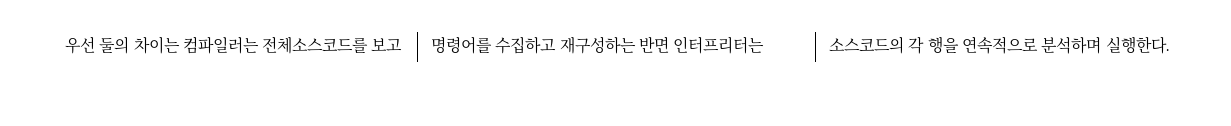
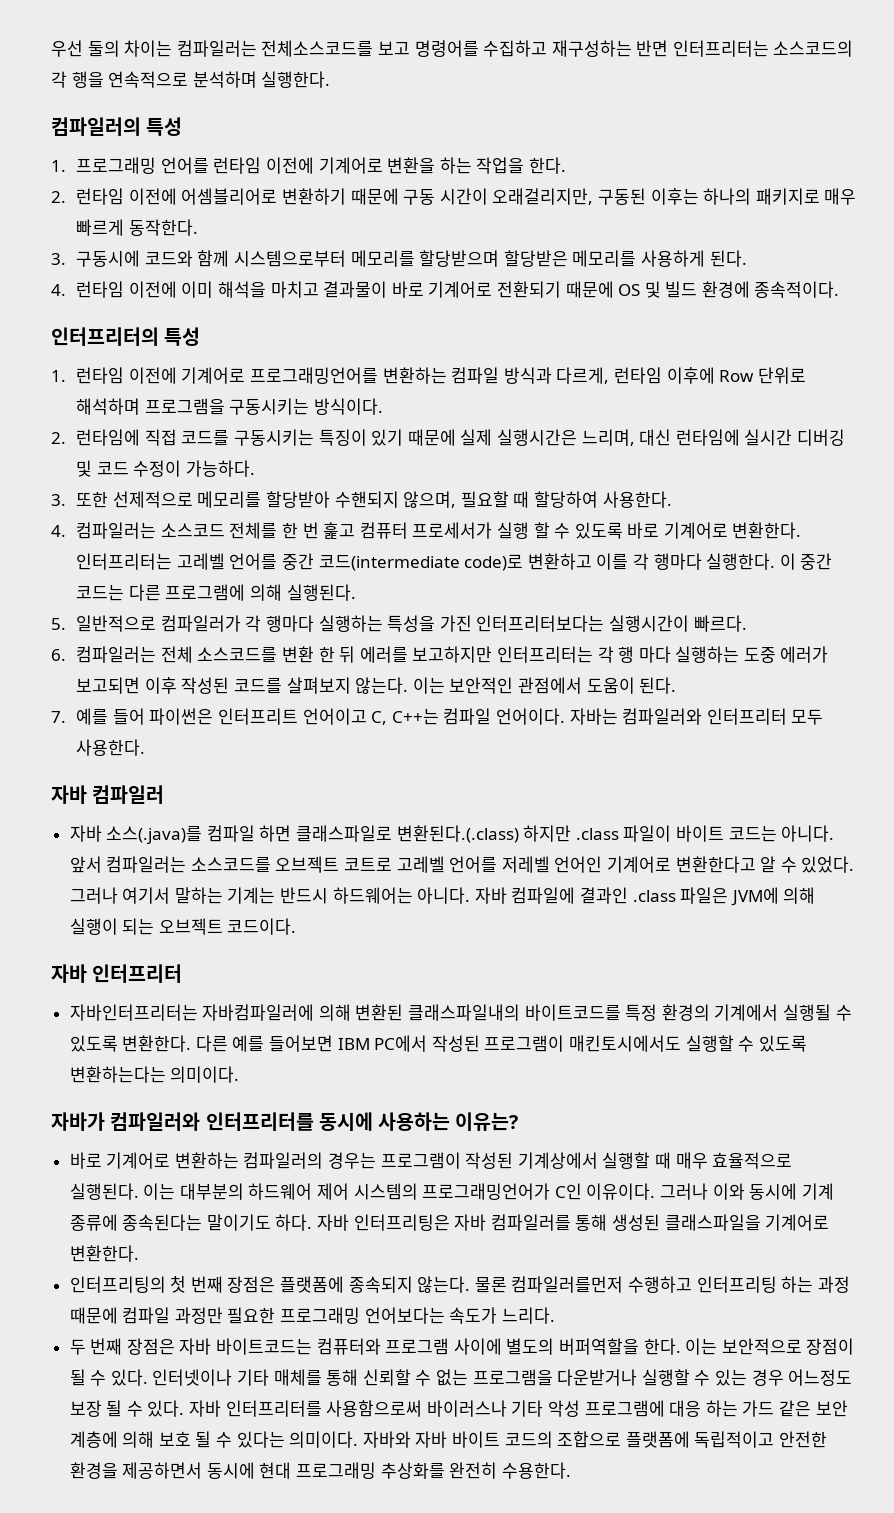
(1169, 45) none -> [51,117,183,136] [51,157,566,174] [51,188,857,205] [76,219,198,236] [51,250,747,267] [51,281,840,298] [51,327,201,346] [51,367,806,384] [76,398,383,415] [51,429,845,446] [76,460,255,477] [51,491,672,508] [51,522,802,539] [76,553,833,571] [76,584,356,601] [51,615,747,632] [51,646,829,663] [76,677,677,694] [51,708,824,725] [76,739,146,756] [51,785,165,804] [69,825,835,844] [69,856,855,873] [69,887,816,906] [69,918,297,935] [51,964,183,983] [69,1004,852,1021] [69,1035,807,1052] [69,1066,240,1083] [51,1112,519,1131] [69,1152,793,1169] [69,1183,834,1200] [69,1214,830,1231] [69,1245,139,1262] [69,1276,850,1293] [69,1307,555,1324] [69,1338,855,1355] [69,1369,853,1386] [69,1400,848,1417] [69,1431,827,1448] [69,1462,571,1479] // 컴파일러의 특성 // 1. 프로그래밍 언어를 런타임 이전에 기계어로 변환을 하는 작업을 한다. // 2. 런타임 이전에 어셈블리어로 변환하기 때문에 구동 시간이 오래걸리지만, 구동된 이후는 하나의 패키지로 매우 빠르게 동작한다. // 3. 구동시에 코드와 함께 시스템으로부터 메모리를 할당받으며 할당받은 메모리를 사용하게 된다. // 4. 런타임 이전에 이미 해석을 마치고 결과물이 바로 기계어로 전환되기 때문에 OS 및 빌드 환경에 종속적이다. // 인터프리터의 특성 // 1. 런타임 이전에 기계어로 프로그래밍언어를 변환하는 컴파일 방식과 다르게, 런타임 이후에 Row 단위로 해석하며 프로그램을 구동시키는 방식이다. // 2. 런타임에 직접 코드를 구동시키는 특징이 있기 때문에 실제 실행시간은 느리며, 대신 런타임에 실시간 디버깅 및 코드 수정이 가능하다. // 3. 또한 선제적으로 메모리를 할당받아 수핸되지 않으며, 필요할 때 할당하여 사용한다. // 4. 컴파일러는 소스코드 전체를 한 번 훑고 컴퓨터 프로세서가 실행 할 수 있도록 바로 기계어로 변환한다. 인터프리터는 고레벨 언어를 중간 코드(intermediate code)로 변환하고 이를 각 행마다 실행한다. 이 중간 코드는 다른 프로그램에 의해 실행된다. // 5. 일반적으로 컴파일러가 각 행마다 실행하는 특성을 가진 인터프리터보다는 실행시간이 빠르다. // 6. 컴파일러는 전체 소스코드를 변환 한 뒤 에러를 보고하지만 인터프리터는 각 행 마다 실행하는 도중 에러가 보고되면 이후 작성된 코드를 살펴보지 않는다. 이는 보안적인 관점에서 도움이 된다. // 7. 예를 들어 파이썬은 인터프리트 언어이고 C, C++는 컴파일 언어이다. 자바는 컴파일러와 인터프리터 모두 사용한다. // 자바 컴파일러 // 자바 소스(.java)를 컴파일 하면 클래스파일로 변환된다.(.class) 하지만 .class 파일이 바이트 코드는 아니다. 앞서 컴파일러는 소스코드를 오브젝트 코트로 고레벨 언어를 저레벨 언어인 기계어로 변환한다고 알 수 있었다. 그러나 여기서 말하는 기계는 반드시 하드웨어는 아니다. 자바 컴파일에 결과인 .class 파일은 JVM에 의해 실행이 되는 오브젝트 코드이다. // 자바 인터프리터 // 자바인터프리터는 자바컴파일러에 의해 변환된 클래스파일내의 바이트코드를 특정 환경의 기계에서 실행될 수 있도록 변환한다. 다른 예를 들어보면 IBM PC에서 작성된 프로그램이 매킨토시에서도 실행할 수 있도록 변환하는다는 의미이다. // 자바가 컴파일러와 인터프리터를 동시에 사용하는 이유는? // 바로 기계어로 변환하는 컴파일러의 경우는 프로그램이 작성된 기계상에서 실행할 때 매우 효율적으로 실행된다. 이는 대부분의 하드웨어 제어 시스템의 프로그래밍언어가 C인 이유이다. 그러나 이와 동시에 기계 종류에 종속된다는 말이기도 하다. 자바 인터프리팅은 자바 컴파일러를 통해 생성된 클래스파일을 기계어로 변환한다. // 인터프리팅의 첫 번째 장점은 플랫폼에 종속되지 않는다. 물론 컴파일러를먼저 수행하고 인터프리팅 하는 과정 때문에 컴파일 과정만 필요한 프로그래밍 언어보다는 속도가 느리다. // 두 번째 장점은 자바 바이트코드는 컴퓨터와 프로그램 사이에 별도의 버퍼역할을 한다. 이는 보안적으로 장점이 될 수 있다. 인터넷이나 기타 매체를 통해 신뢰할 수 없는 프로그램을 다운받거나 실행할 수 있는 경우 어느정도 보장 될 수 있다. 자바 인터프리터를 사용함으로써 바이러스나 기타 악성 프로그램에 대응 하는 가드 같은 보안 계층에 의해 보호 될 수 있다는 의미이다. 자바와 자바 바이트 코드의 조합으로 플랫폼에 독립적이고 안전한 환경을 제공하면서 동시에 현대 프로그래밍 추상화를 완전히 수용한다.

